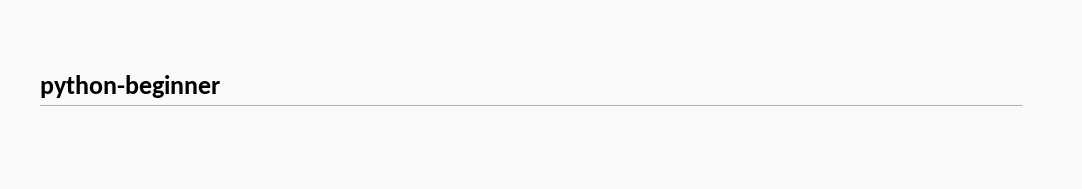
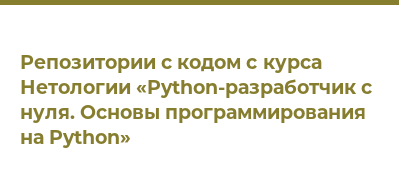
[40,75,220,98] python-beginner -> [20,55,322,73] [20,79,373,98] [20,105,367,123] [20,130,132,148] Репозитории с кодом с курса Нетологии «Python-разработчик с нуля. Основы программирования на Python»

